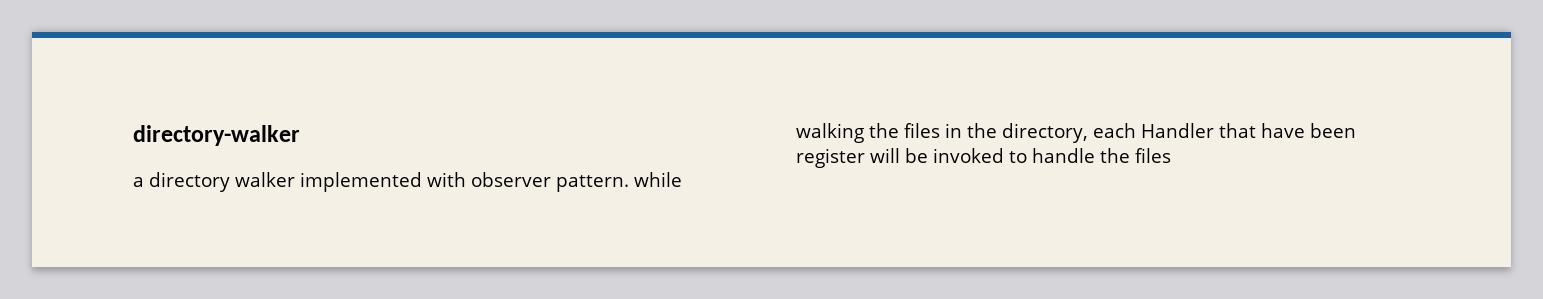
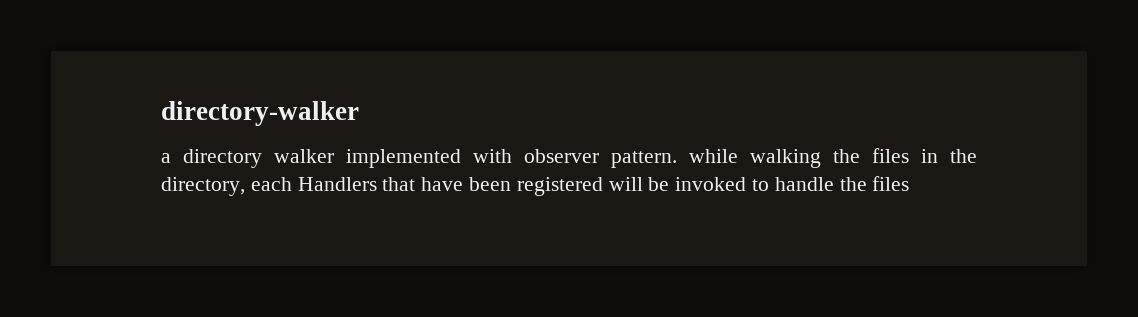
[1140,123,1214,138] Handler -> [297,177,377,191] Handlers
[796,148,865,168] register -> [516,177,603,196] registered

